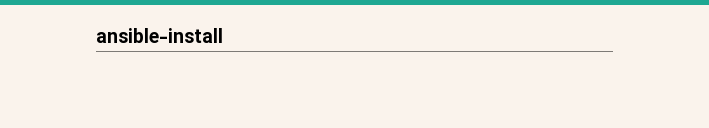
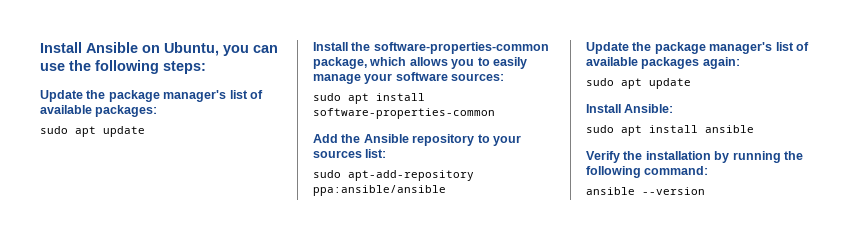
[96,28,223,43] ansible-install -> [40,42,278,56] [40,60,206,74] [40,90,263,102] [40,105,158,117] [40,126,145,137] [313,42,549,54] [313,57,527,69] [313,72,505,84] [313,93,425,104] [313,108,495,119] [313,134,521,146] [313,149,387,158] [313,170,474,181] [313,185,446,196] [586,42,809,54] [586,57,740,69] [586,78,691,89] [586,104,674,113] [586,125,754,136] [586,151,803,163] [586,166,709,178] [586,187,705,195] Install Ansible on Ubuntu, you can use the following steps: // Update the package manager's list of available packages: // sudo apt update // Install the software-properties-common package, which allows you to easily manage your software sources: // sudo apt install software-properties-common // Add the Ansible repository to your sources list: // sudo apt-add-repository ppa:ansible/ansible // Update the package manager's list of available packages again: // sudo apt update // Install Ansible: // sudo apt install ansible // Verify the installation by running the following command: // ansible --version

